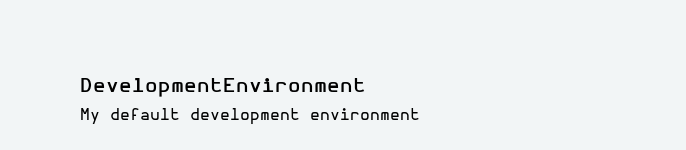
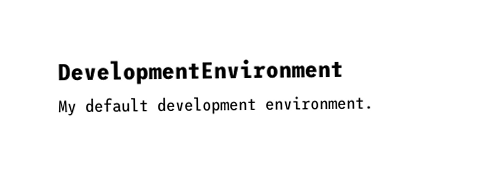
[310,108,420,120] environment -> [265,95,374,111] environment.

